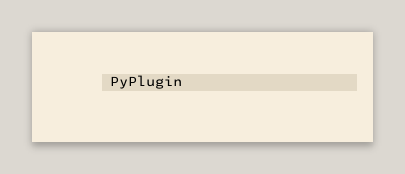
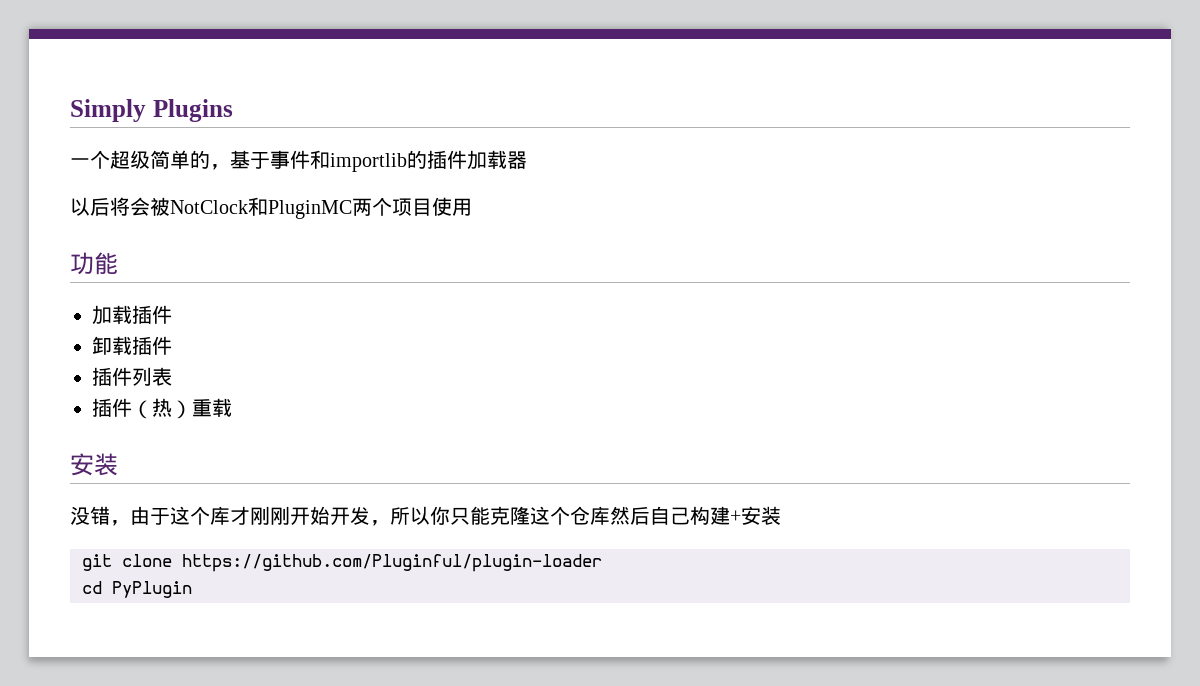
(109, 82) none -> [70,99,233,122] [70,150,527,172] [70,197,472,219] [70,252,118,275] [92,305,172,325] [92,336,172,355] [92,367,172,386] [92,398,232,419] [70,453,118,476] [70,506,781,526] [82,554,602,572] [82,581,102,594] Simply Plugins // 一个超级简单的，基于事件和importlib的插件加载器 // 以后将会被NotClock和PluginMC两个项目使用 // 功能 // 加载插件 // 卸载插件 // 插件列表 // 插件（热）重载 // 安装 // 没错，由于这个库才刚刚开始开发，所以你只能克隆这个仓库然后自己构建+安装 // git clone https://github.com/Pluginful/plugin-loader // cd

